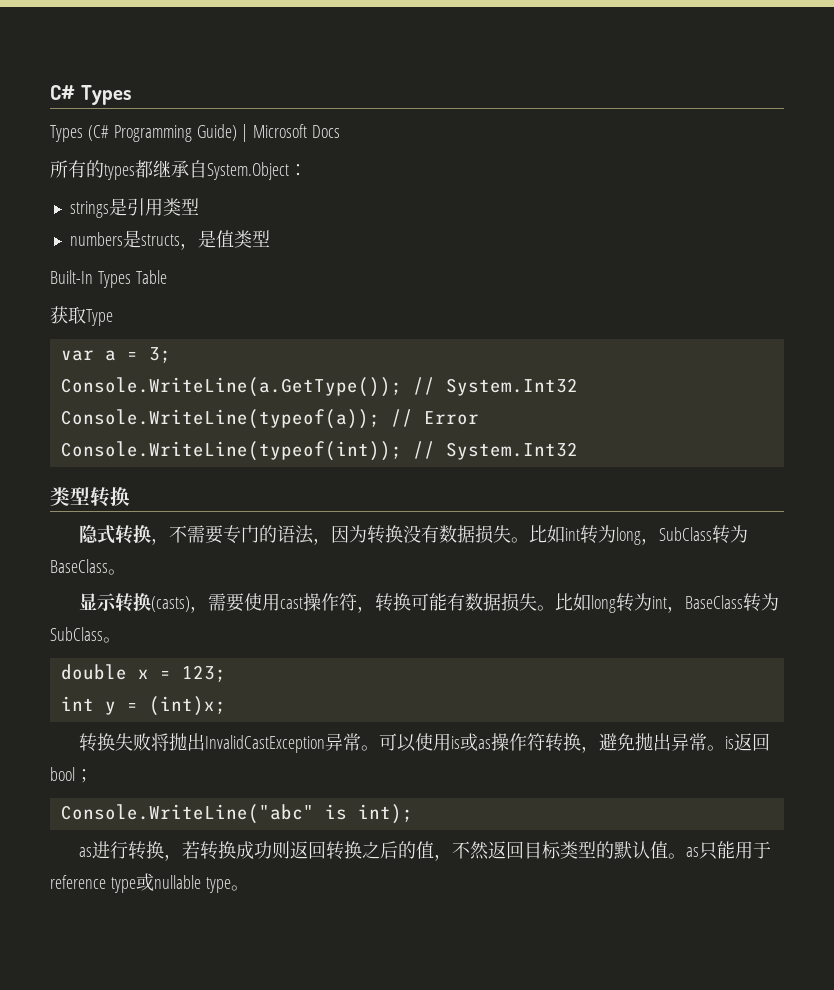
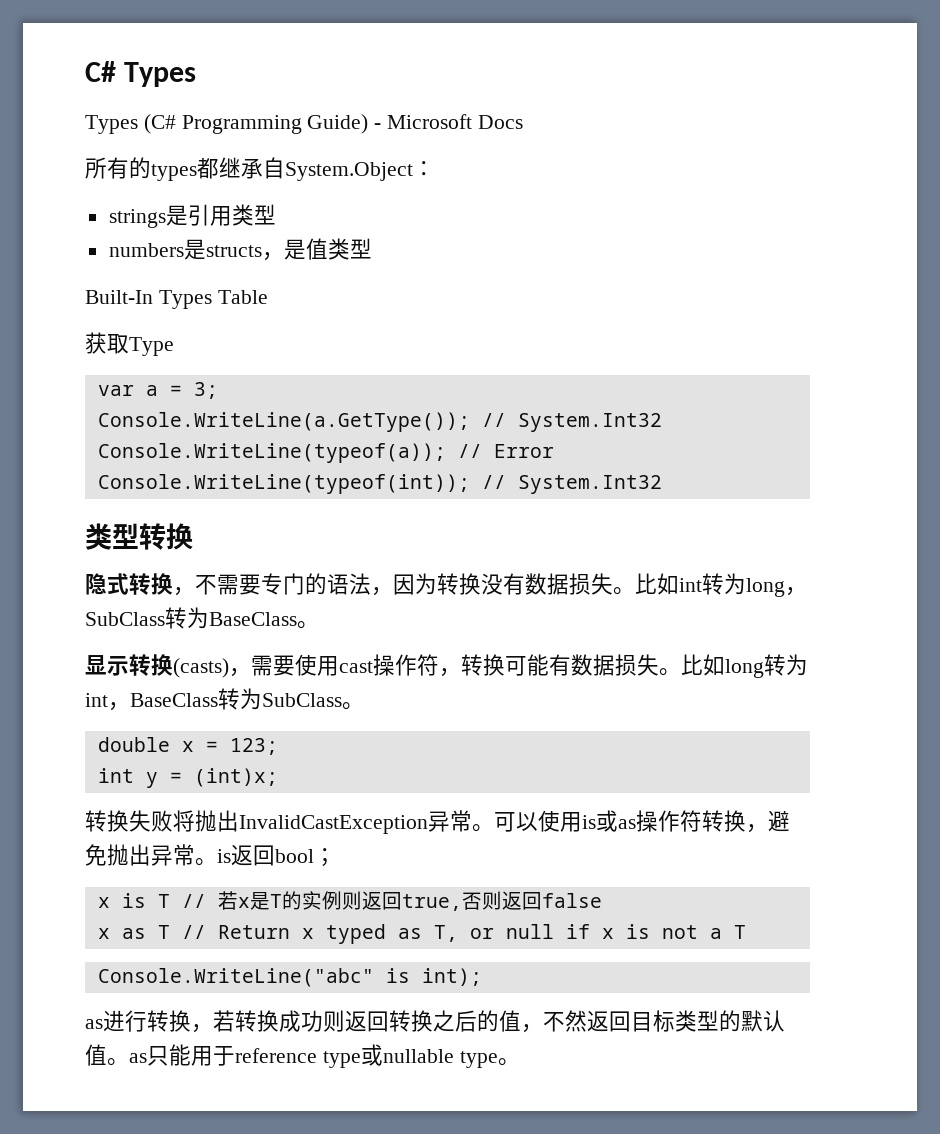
[241,124,249,142] | -> [374,123,382,129] -
(93, 776) none -> [97,891,602,911] [97,924,746,944] // x is T // 若x是T的实例则返回true,否则返回false // x as T // Return x typed as T, or null if x is not a T

